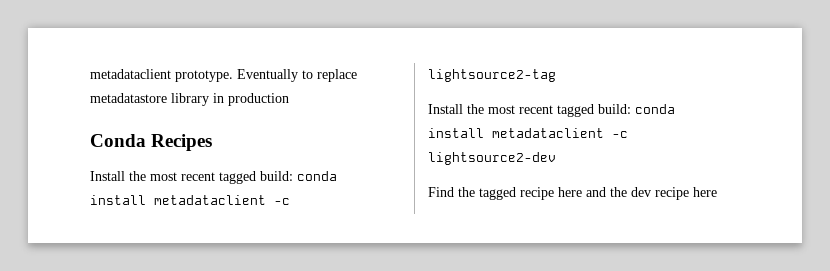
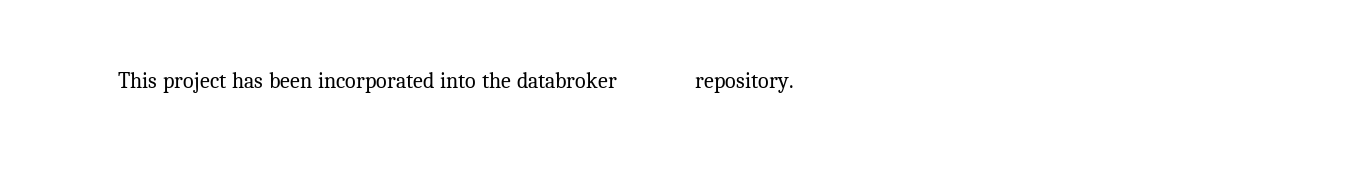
[90,69,357,82] [90,93,289,106] [90,134,213,151] [90,171,337,184] [90,195,290,205] [428,69,556,82] [428,104,675,117] [428,128,628,138] [428,152,556,165] [428,187,717,200] metadataclient prototype. Eventually to replace metadatastore library in production // Conda Recipes // Install the most recent tagged build: conda install metadataclient -c lightsource2-tag // Install the most recent tagged build: conda install metadataclient -c lightsource2-dev // Find the tagged recipe here and the dev recipe here -> [118,72,794,93] This project has been incorporated into the databroker repository.

